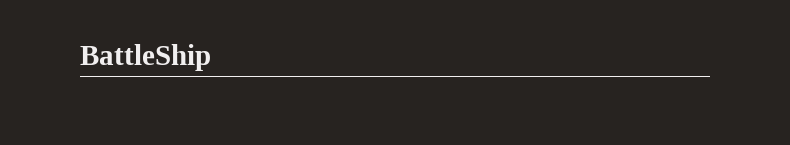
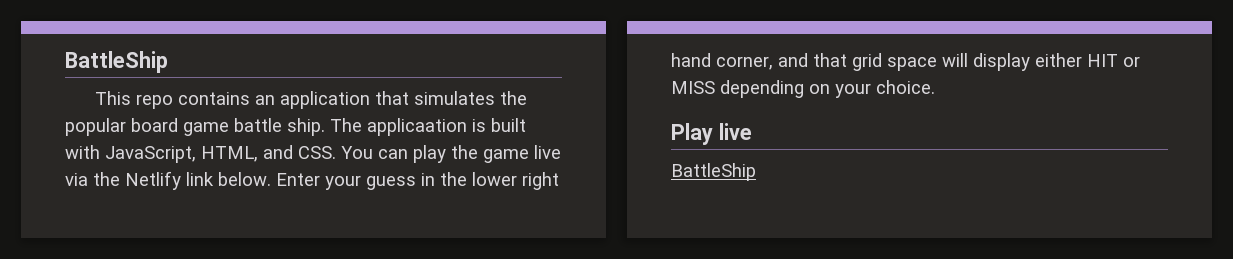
[80,44,211,71] BattleShip -> [65,51,168,73] [95,91,528,109] [65,118,526,136] [65,145,561,163] [65,171,559,190] [671,53,1140,71] [671,80,935,98] [671,123,752,145] [671,163,756,181] BattleShip // This repo contains an application that simulates the popular board game battle ship. The applicaation is built with JavaScript, HTML, and CSS. You can play the game live via the Netlify link below. Enter your guess in the lower right hand corner, and that grid space will display either HIT or MISS depending on your choice. // Play live // BattleShip

